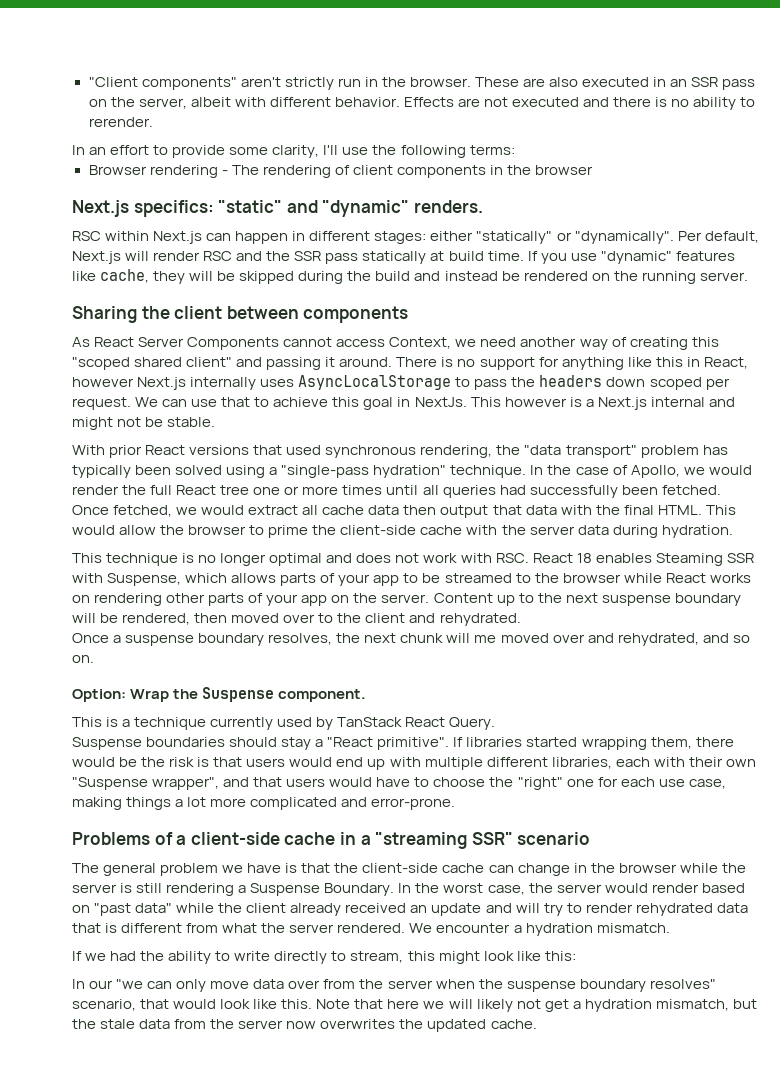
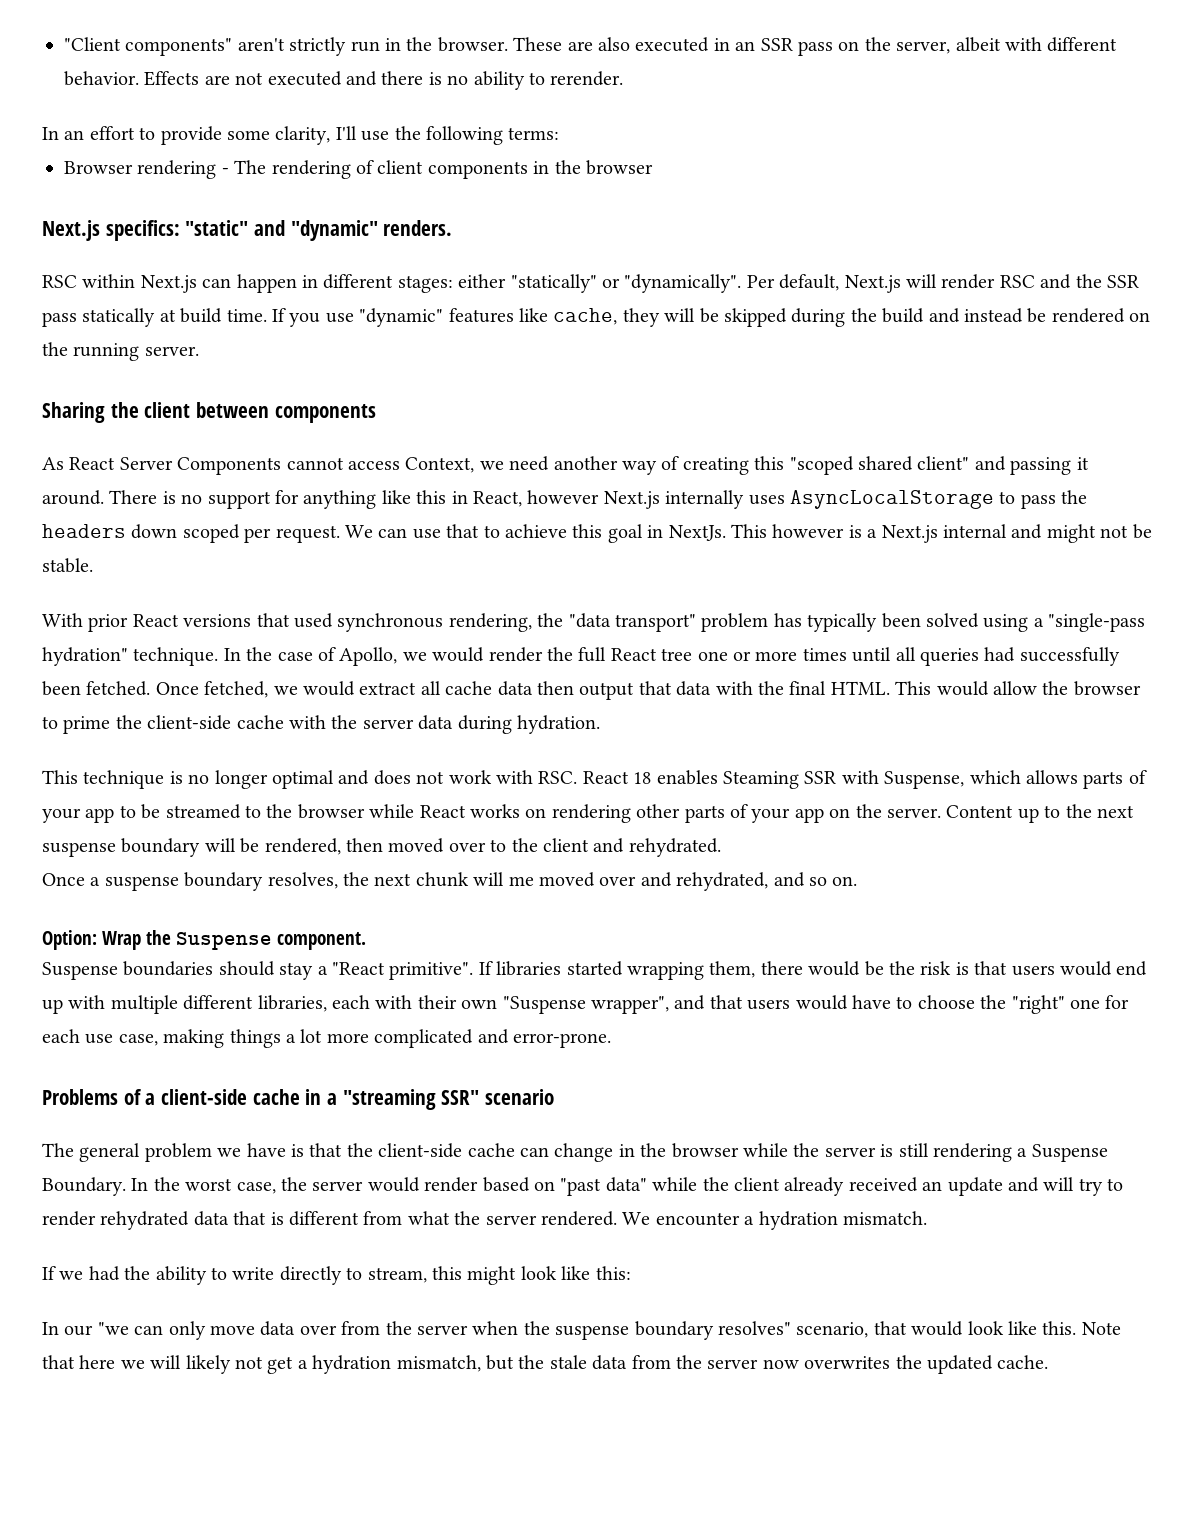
[72,717,496,730] // This is a technique currently used by TanStack React Query. -> (366, 941) none

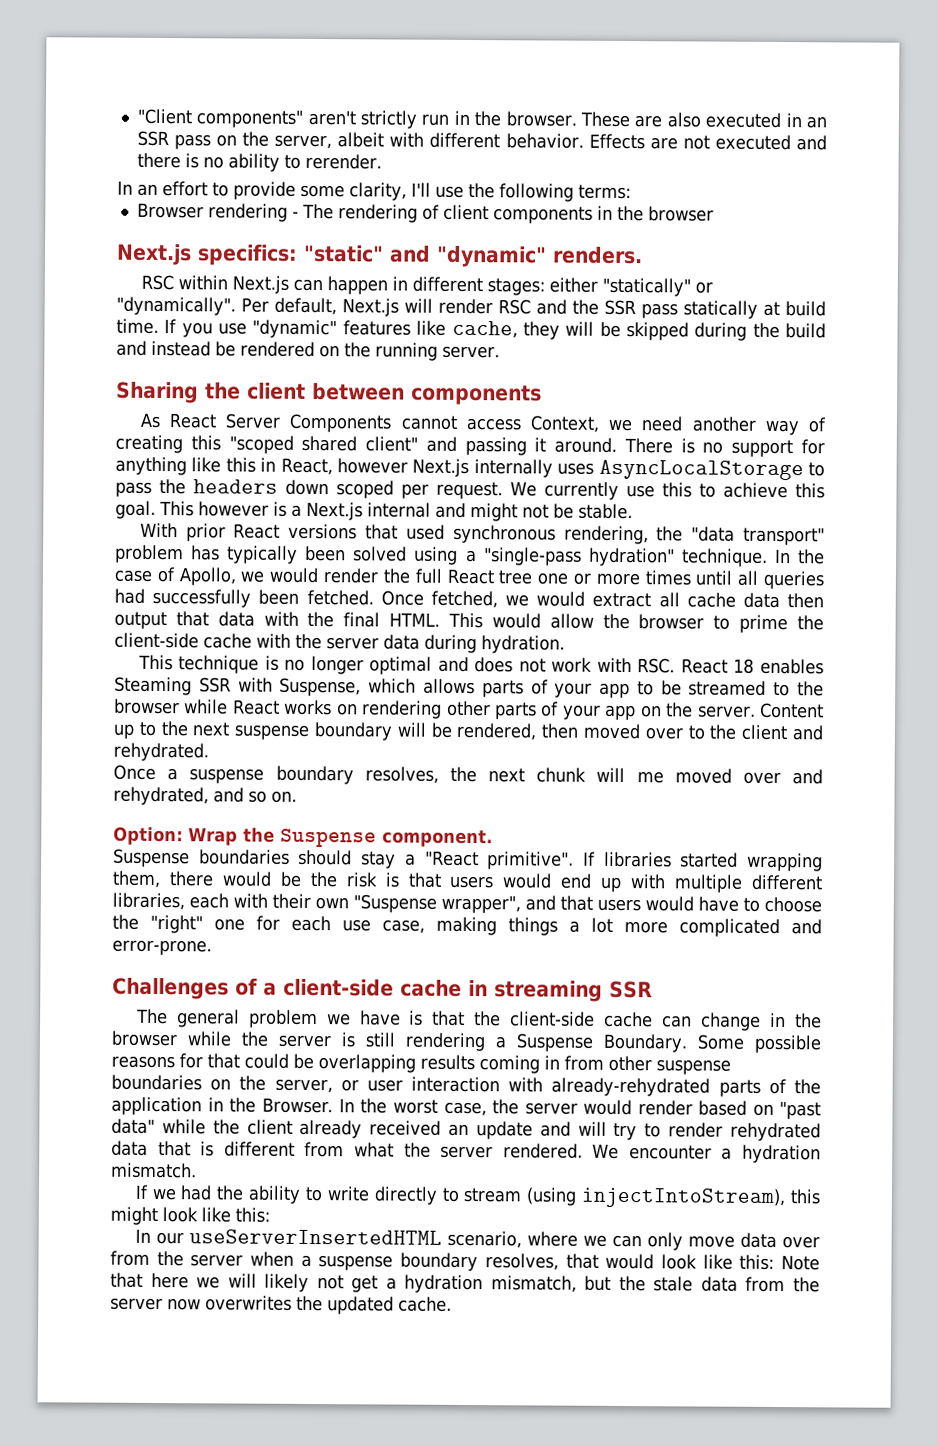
[378,524,726,543] can use that to achieve this goal in NextJs. -> [543,481,825,500] [115,500,156,519] currently use this to achieve this goal.
[42,1089,118,1105] Problems -> [112,977,229,1000] Challenges
[327,1089,555,1110] a "streaming SSR" scenario -> [494,980,653,1002] streaming SSR
(126, 1186) none -> [696,1034,821,1054] [111,1053,731,1075] [111,1074,821,1097] [111,1096,334,1116] Some possible reasons for that could be overlapping results coming in from other suspense boundaries on the server, or user interaction with already-rehydrated parts of the application in the Browser.
[367,1267,427,1283] stream, -> [463,1187,786,1209] stream (using injectIntoStream),
[97,1322,129,1335] "we -> [188,1229,607,1249] useServerInsertedHTML scenario, where we
[523,1321,869,1340] the suspense boundary resolves" scenario, -> [300,1252,559,1272] a suspense boundary resolves,
[1042,1321,1077,1335] this. -> [739,1254,775,1270] this:

